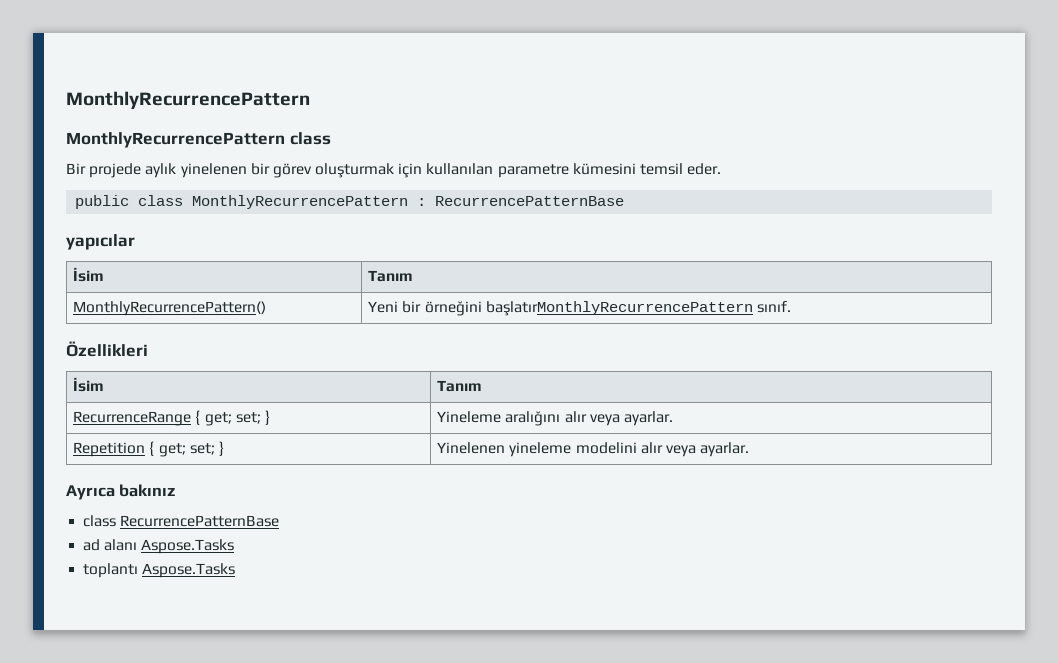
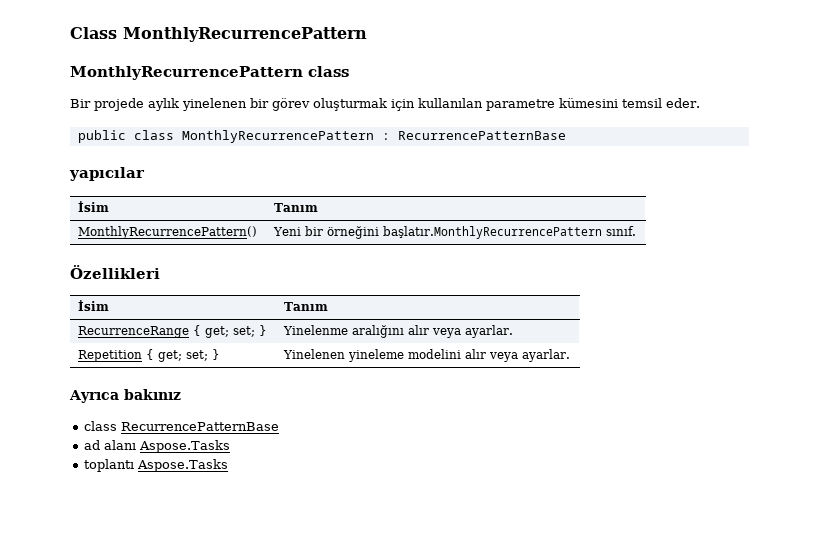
(66, 100) none -> [70,27,117,39] Class
[485,301,753,316] başlatırMonthlyRecurrencePattern -> [383,226,603,239] başlatır.MonthlyRecurrencePattern
[437,411,502,423] Yineleme -> [283,325,349,335] Yinelenme

